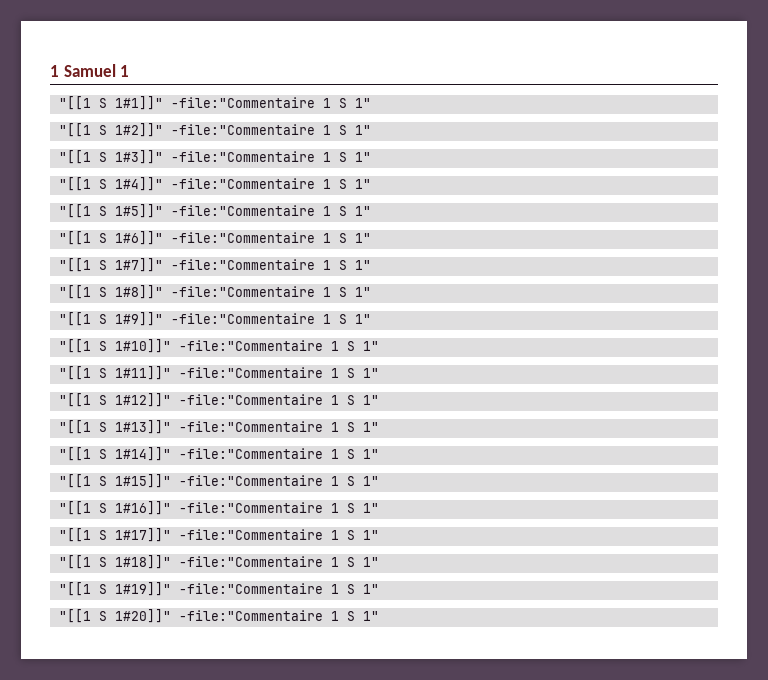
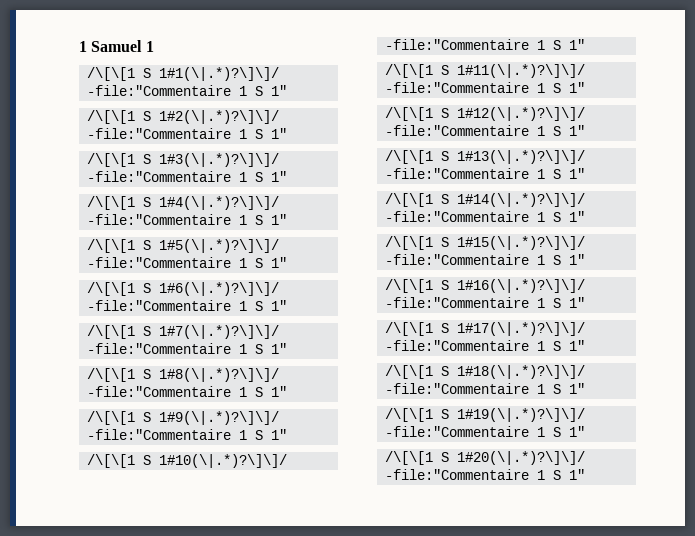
[58,96,371,110] [58,123,371,137] [58,150,371,164] [58,177,371,191] [58,204,371,218] [58,231,371,245] [58,258,371,272] [58,285,371,299] [58,312,371,326] [58,339,379,353] [58,366,379,380] [58,393,379,407] [58,420,379,434] [58,447,379,461] [58,474,379,488] [58,501,379,515] [58,528,379,542] [58,555,379,569] [58,582,379,596] [58,609,171,623] "[[1 S 1#1]]" -file:"Commentaire 1 S 1" // "[[1 S 1#2]]" -file:"Commentaire 1 S 1" // "[[1 S 1#3]]" -file:"Commentaire 1 S 1" // "[[1 S 1#4]]" -file:"Commentaire 1 S 1" // "[[1 S 1#5]]" -file:"Commentaire 1 S 1" // "[[1 S 1#6]]" -file:"Commentaire 1 S 1" // "[[1 S 1#7]]" -file:"Commentaire 1 S 1" // "[[1 S 1#8]]" -file:"Commentaire 1 S 1" // "[[1 S 1#9]]" -file:"Commentaire 1 S 1" // "[[1 S 1#10]]" -file:"Commentaire 1 S 1" // "[[1 S 1#11]]" -file:"Commentaire 1 S 1" // "[[1 S 1#12]]" -file:"Commentaire 1 S 1" // "[[1 S 1#13]]" -file:"Commentaire 1 S 1" // "[[1 S 1#14]]" -file:"Commentaire 1 S 1" // "[[1 S 1#15]]" -file:"Commentaire 1 S 1" // "[[1 S 1#16]]" -file:"Commentaire 1 S 1" // "[[1 S 1#17]]" -file:"Commentaire 1 S 1" // "[[1 S 1#18]]" -file:"Commentaire 1 S 1" // "[[1 S 1#19]]" -file:"Commentaire 1 S 1" // "[[1 S 1#20]]" -> [87,67,280,81] [87,85,288,96] [87,110,280,124] [87,128,288,139] [87,153,280,167] [87,171,288,182] [87,196,280,210] [87,214,288,225] [87,239,280,253] [87,257,288,268] [87,282,280,296] [87,300,288,311] [87,325,280,339] [87,343,288,354] [87,368,280,382] [87,386,288,397] [87,411,280,425] [87,429,288,440] [87,454,288,468] [385,39,586,50] [385,64,586,78] [385,82,586,93] [385,107,586,121] [385,125,586,136] [385,150,586,164] [385,168,586,179] [385,193,586,207] [385,211,586,222] [385,236,586,250] [385,254,586,265] [385,279,586,293] [385,297,586,308] [385,322,586,336] [385,340,586,351] [385,365,586,379] [385,383,586,394] [385,408,586,422] [385,426,586,437] [385,451,586,465] /\[\[1 S 1#1(\|.*)?\]\]/ -file:"Commentaire 1 S 1" // /\[\[1 S 1#2(\|.*)?\]\]/ -file:"Commentaire 1 S 1" // /\[\[1 S 1#3(\|.*)?\]\]/ -file:"Commentaire 1 S 1" // /\[\[1 S 1#4(\|.*)?\]\]/ -file:"Commentaire 1 S 1" // /\[\[1 S 1#5(\|.*)?\]\]/ -file:"Commentaire 1 S 1" // /\[\[1 S 1#6(\|.*)?\]\]/ -file:"Commentaire 1 S 1" // /\[\[1 S 1#7(\|.*)?\]\]/ -file:"Commentaire 1 S 1" // /\[\[1 S 1#8(\|.*)?\]\]/ -file:"Commentaire 1 S 1" // /\[\[1 S 1#9(\|.*)?\]\]/ -file:"Commentaire 1 S 1" // /\[\[1 S 1#10(\|.*)?\]\]/ -file:"Commentaire 1 S 1" // /\[\[1 S 1#11(\|.*)?\]\]/ -file:"Commentaire 1 S 1" // /\[\[1 S 1#12(\|.*)?\]\]/ -file:"Commentaire 1 S 1" // /\[\[1 S 1#13(\|.*)?\]\]/ -file:"Commentaire 1 S 1" // /\[\[1 S 1#14(\|.*)?\]\]/ -file:"Commentaire 1 S 1" // /\[\[1 S 1#15(\|.*)?\]\]/ -file:"Commentaire 1 S 1" // /\[\[1 S 1#16(\|.*)?\]\]/ -file:"Commentaire 1 S 1" // /\[\[1 S 1#17(\|.*)?\]\]/ -file:"Commentaire 1 S 1" // /\[\[1 S 1#18(\|.*)?\]\]/ -file:"Commentaire 1 S 1" // /\[\[1 S 1#19(\|.*)?\]\]/ -file:"Commentaire 1 S 1" // /\[\[1 S 1#20(\|.*)?\]\]/

